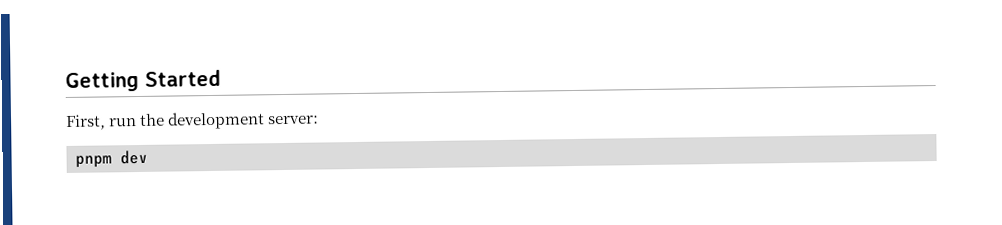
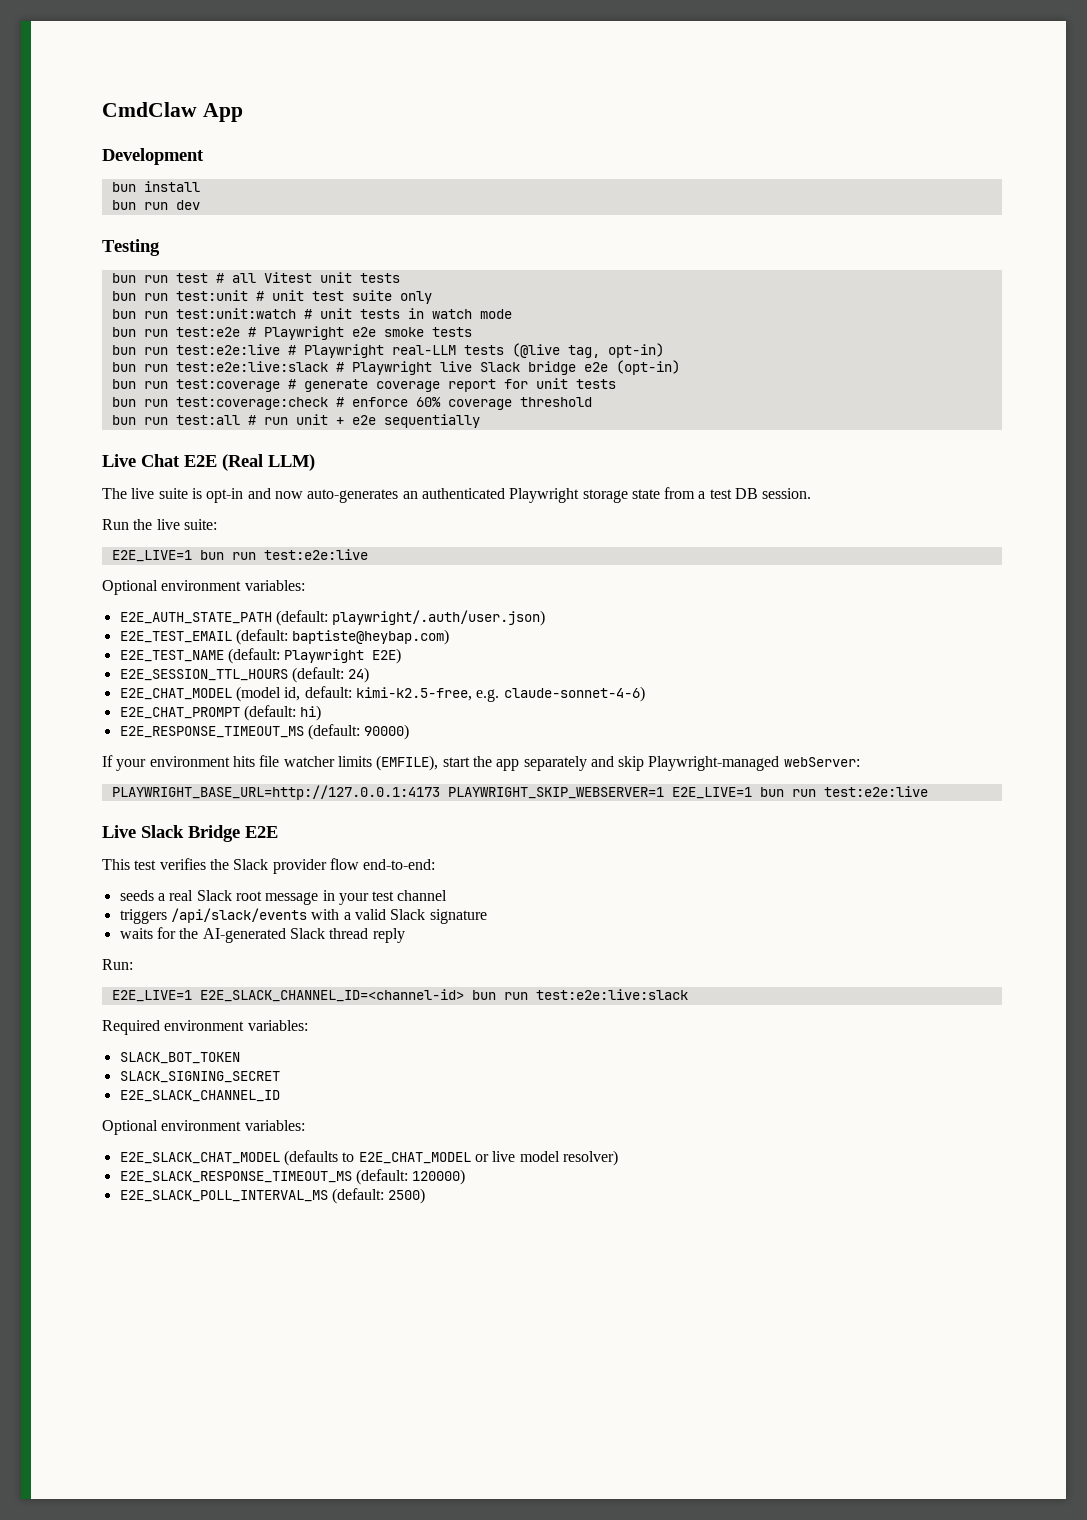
[65,69,221,93] [65,111,320,130] [75,149,148,168] Getting Started // First, run the development server: // pnpm dev -> [102,102,243,122] [102,148,204,165] [111,181,200,192] [111,200,200,210] [102,239,160,256] [111,272,400,283] [111,290,432,304] [111,308,512,319] [111,326,472,340] [111,343,664,358] [111,360,680,375] [111,378,616,392] [111,397,592,410] [111,414,480,428] [102,454,315,471] [102,487,812,503] [102,519,217,530] [111,549,368,562] [102,580,305,595] [119,610,546,626] [119,629,450,645] [119,648,402,664] [119,667,370,683] [119,686,645,702] [119,705,322,721] [119,724,410,740] [102,755,860,771] [111,785,928,800] [102,825,278,842] [102,858,436,874] [119,890,448,905] [119,908,487,924] [119,927,405,943] [102,959,133,970] [111,989,688,1002] [102,1020,308,1035] [119,1052,240,1064] [119,1071,280,1083] [119,1090,280,1102] [102,1120,305,1135] [119,1150,618,1166] [119,1169,466,1185] [119,1188,426,1204] CmdClaw App // Development // bun install // bun run dev // Testing // bun run test # all Vitest unit tests // bun run test:unit # unit test suite only // bun run test:unit:watch # unit tests in watch mode // bun run test:e2e # Playwright e2e smoke tests // bun run test:e2e:live # Playwright real-LLM tests (@live tag, opt-in) // bun run test:e2e:live:slack # Playwright live Slack bridge e2e (opt-in) // bun run test:coverage # generate coverage report for unit tests // bun run test:coverage:check # enforce 60% coverage threshold // bun run test:all # run unit + e2e sequentially // Live Chat E2E (Real LLM) // The live suite is opt-in and now auto-generates an authenticated Playwright storage state from a test DB session. // Run the live suite: // E2E_LIVE=1 bun run test:e2e:live // Optional environment variables: // E2E_AUTH_STATE_PATH (default: playwright/.auth/user.json) // E2E_TEST_EMAIL (default: baptiste@heybap.com) // E2E_TEST_NAME (default: Playwright E2E) // E2E_SESSION_TTL_HOURS (default: 24) // E2E_CHAT_MODEL (model id, default: kimi-k2.5-free, e.g. claude-sonnet-4-6) // E2E_CHAT_PROMPT (default: hi) // E2E_RESPONSE_TIMEOUT_MS (default: 90000) // If your environment hits file watcher limits (EMFILE), start the app separately and skip Playwright-managed webServer: // PLAYWRIGHT_BASE_URL=http://127.0.0.1:4173 PLAYWRIGHT_SKIP_WEBSERVER=1 E2E_LIVE=1 bun run test:e2e:live // Live Slack Bridge E2E // This test verifies the Slack provider flow end-to-end: // seeds a real Slack root message in your test channel // triggers /api/slack/events with a valid Slack signature // waits for the AI-generated Slack thread reply // Run: // E2E_LIVE=1 E2E_SLACK_CHANNEL_ID=<channel-id> bun run test:e2e:live:slack // Required environment variables: // SLACK_BOT_TOKEN // SLACK_SIGNING_SECRET // E2E_SLACK_CHANNEL_ID // Optional environment variables: // E2E_SLACK_CHAT_MODEL (defaults to E2E_CHAT_MODEL or live model resolver) // E2E_SLACK_RESPONSE_TIMEOUT_MS (default: 120000) // E2E_SLACK_POLL_INTERVAL_MS (default: 2500)

